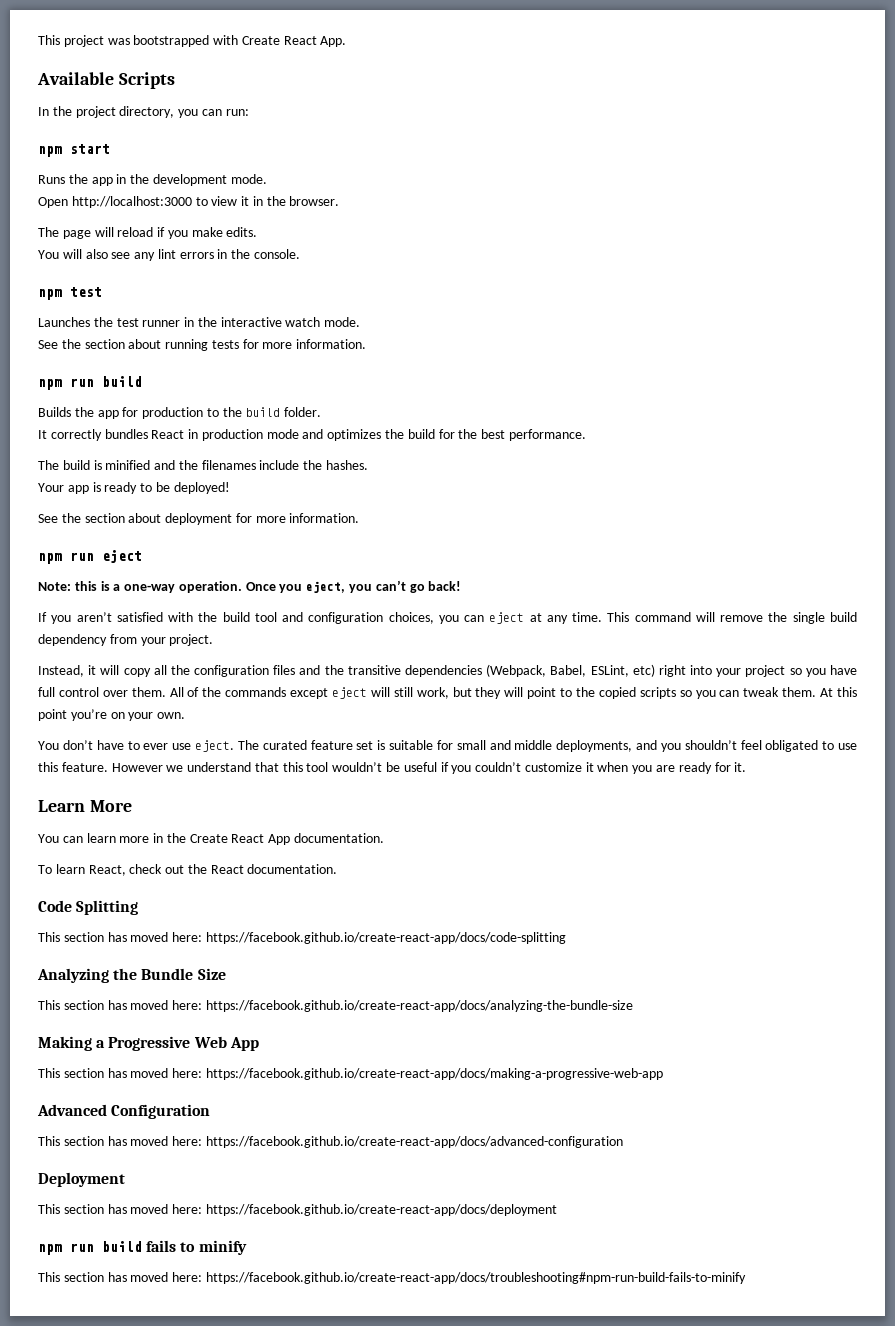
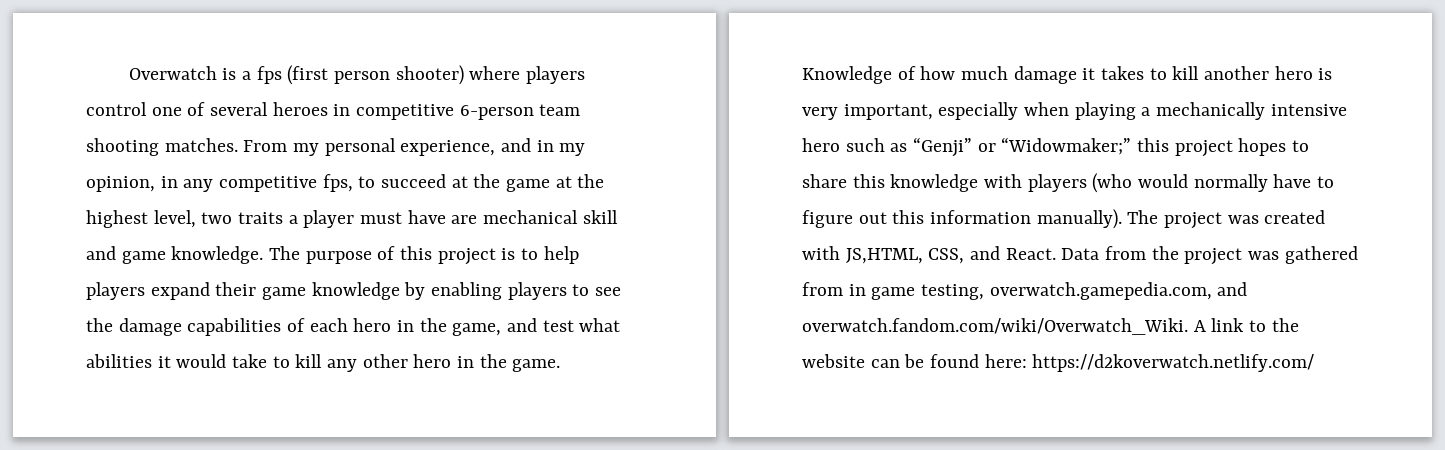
[38,35,347,47] [37,72,175,89] [38,106,249,118] [38,144,110,157] [38,174,267,186] [38,196,340,208] [38,227,258,239] [38,249,301,261] [38,287,102,300] [38,317,361,327] [38,339,367,351] [38,376,142,390] [38,407,322,419] [38,429,586,441] [38,460,369,470] [38,482,230,494] [38,513,360,525] [38,550,142,564] [38,580,462,593] [38,612,857,624] [38,634,214,646] [38,664,857,677] [38,687,858,699] [38,709,186,721] [38,740,858,752] [38,762,747,774] [38,800,132,812] [38,833,385,845] [38,864,338,876] [38,900,139,915] [38,932,566,944] [37,968,226,983] [38,1000,633,1012] [38,1036,259,1051] [38,1068,663,1080] [37,1104,211,1119] [38,1136,623,1148] [38,1172,125,1187] [38,1204,557,1216] [38,1240,247,1255] [38,1272,746,1284] This project was bootstrapped with Create React App. // Available Scripts // In the project directory, you can run: // npm start // Runs the app in the development mode. // Open http://localhost:3000 to view it in the browser. // The page will reload if you make edits. // You will also see any lint errors in the console. // npm test // Launches the test runner in the interactive watch mode. // See the section about running tests for more information. // npm run build // Builds the app for production to the build folder. // It correctly bundles React in production mode and optimizes the build for the best performance. // The build is minified and the filenames include the hashes. // Your app is ready to be deployed! // See the section about deployment for more information. // npm run eject // Note: this is a one-way operation. Once you eject, you can’t go back! // If you aren’t satisfied with the build tool and configuration choices, you can eject at any time. This command will remove the single build dependency from your project. // Instead, it will copy all the configuration files and the transitive dependencies (Webpack, Babel, ESLint, etc) right into your project so you have full control over them. All of the commands except eject will still work, but they will point to the copied scripts so you can tweak them. At this point you’re on your own. // You don’t have to ever use eject. The curated feature set is suitable for small and middle deployments, and you shouldn’t feel obligated to use this feature. However we understand that this tool wouldn’t be useful if you couldn’t customize it when you are ready for it. // Learn More // You can learn more in the Create React App documentation. // To learn React, check out the React documentation. // Code Splitting // This section has moved here: https://facebook.github.io/create-react-app/docs/code-splitting // Analyzing the Bundle Size // This section has moved here: https://facebook.github.io/create-react-app/docs/analyzing-the-bundle-size // Making a Progressive Web App // This section has moved here: https://facebook.github.io/create-react-app/docs/making-a-progressive-web-app // Advanced Configuration // This section has moved here: https://facebook.github.io/create-react-app/docs/advanced-configuration // Deployment // This section has moved here: https://facebook.github.io/create-react-app/docs/deployment // npm run build fails to minify // This section has moved here: https://facebook.github.io/create-react-app/docs/troubleshooting#npm-run-build-fails-to-minify -> [128,65,586,85] [86,102,581,120] [86,138,586,156] [86,174,605,192] [86,210,618,228] [86,246,579,265] [86,282,622,300] [86,318,621,336] [86,354,561,372] [802,66,1333,84] [802,102,1347,120] [802,137,1310,157] [802,173,1335,193] [802,209,1326,229] [802,246,1358,265] [802,282,1248,300] [802,318,1299,335] [802,354,1315,372] Overwatch is a fps (first person shooter) where players control one of several heroes in competitive 6-person team shooting matches. From my personal experience, and in my opinion, in any competitive fps, to succeed at the game at the highest level, two traits a player must have are mechanical skill and game knowledge. The purpose of this project is to help players expand their game knowledge by enabling players to see the damage capabilities of each hero in the game, and test what abilities it would take to kill any other hero in the game. Knowledge of how much damage it takes to kill another hero is very important, especially when playing a mechanically intensive hero such as “Genji” or “Widowmaker;” this project hopes to share this knowledge with players (who would normally have to figure out this information manually). The project was created with JS,HTML, CSS, and React. Data from the project was gathered from in game testing, overwatch.gamepedia.com, and overwatch.fandom.com/wiki/Overwatch_Wiki. A link to the website can be found here: https://d2koverwatch.netlify.com/

